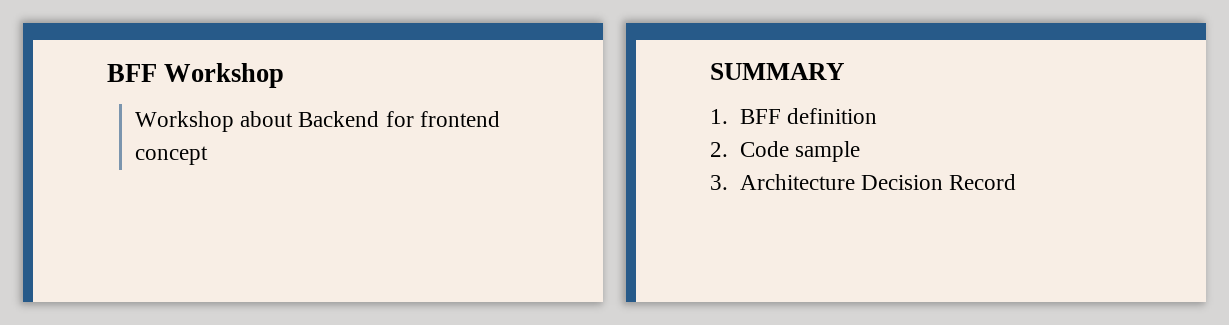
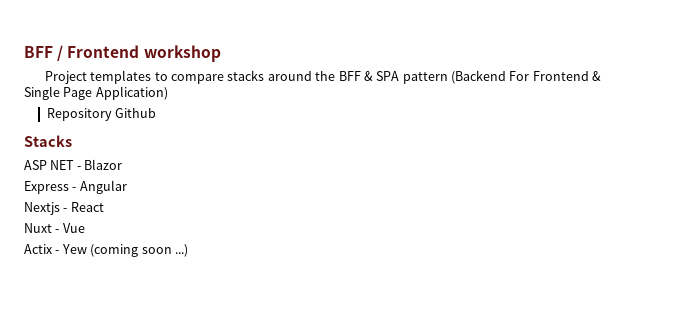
[107,63,285,88] [134,111,500,132] [134,146,208,165] [710,63,844,80] [710,108,877,124] [710,141,860,162] [710,174,1016,190] BFF Workshop // Workshop about Backend for frontend concept // SUMMARY // 1. BFF definition // 2. Code sample // 3. Architecture Decision Record -> [24,45,221,62] [44,70,602,84] [24,86,168,100] [46,108,157,121] [24,135,72,147] [24,159,123,170] [24,180,127,194] [24,202,104,215] [24,223,85,233] [24,244,188,257] BFF / Frontend workshop // Project templates to compare stacks around the BFF & SPA pattern (Backend For Frontend & Single Page Application) // Repository Github // Stacks // ASP NET - Blazor // Express - Angular // Nextjs - React // Nuxt - Vue // Actix - Yew (coming soon ...)

